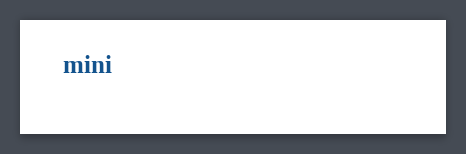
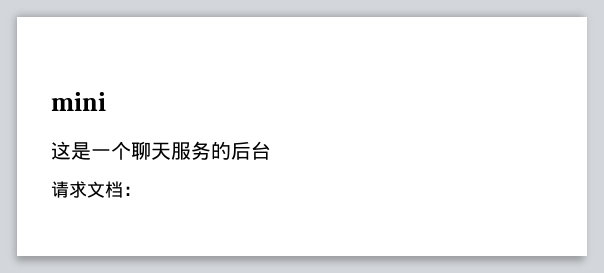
(112, 64) none -> [51,141,271,160] [51,181,141,198] // 这是一个聊天服务的后台 // 请求文档：

